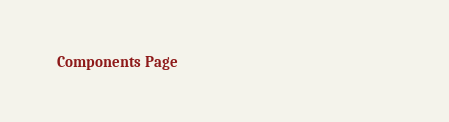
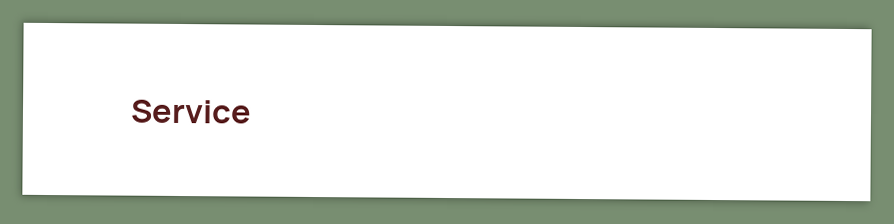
[57,56,178,70] Components Page -> [130,99,252,124] Service

